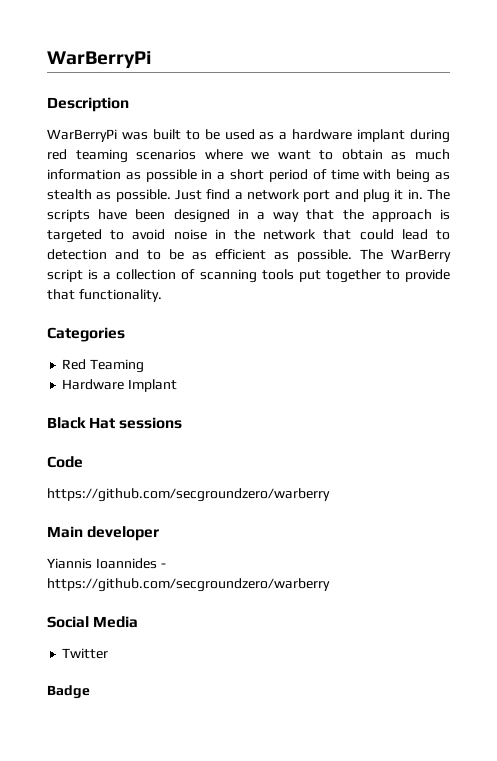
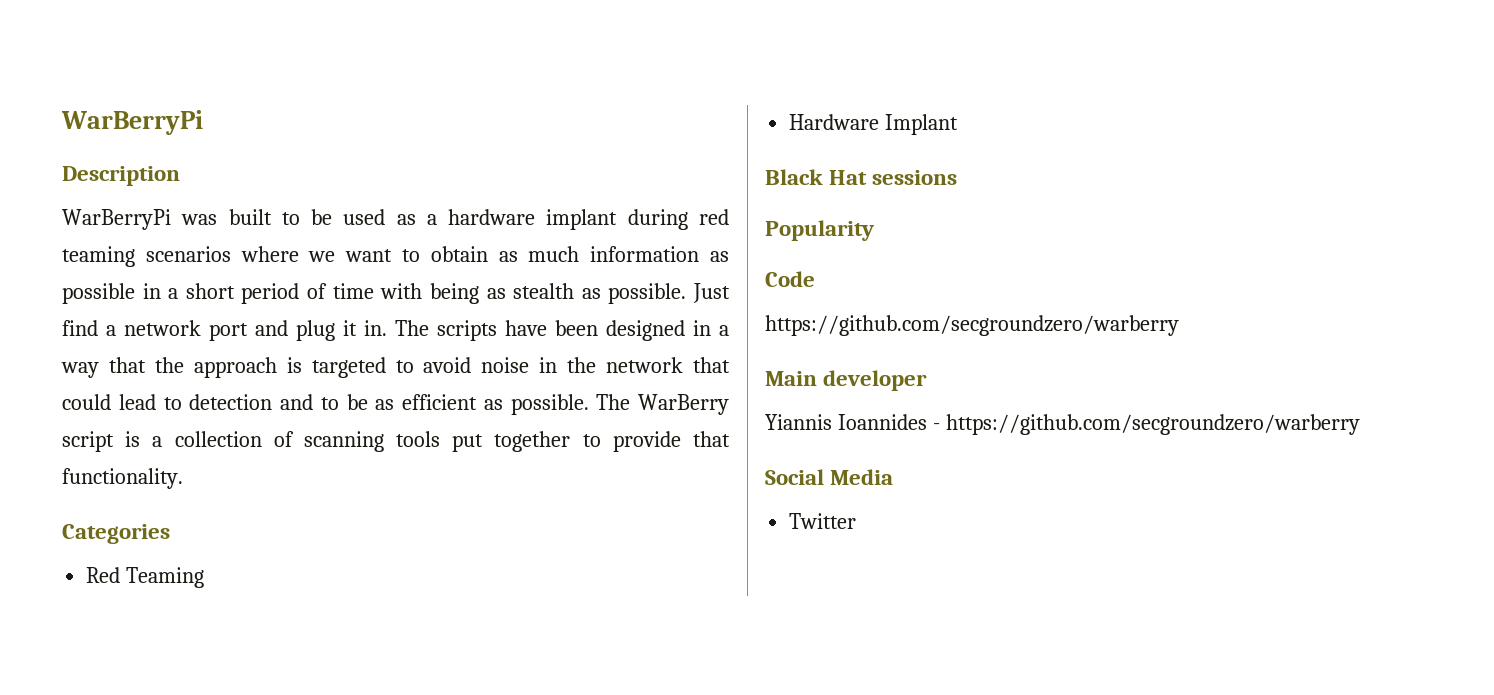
(183, 423) none -> [765,220,874,241] // Popularity
[47,685,90,699] // Badge -> (857, 521) none

